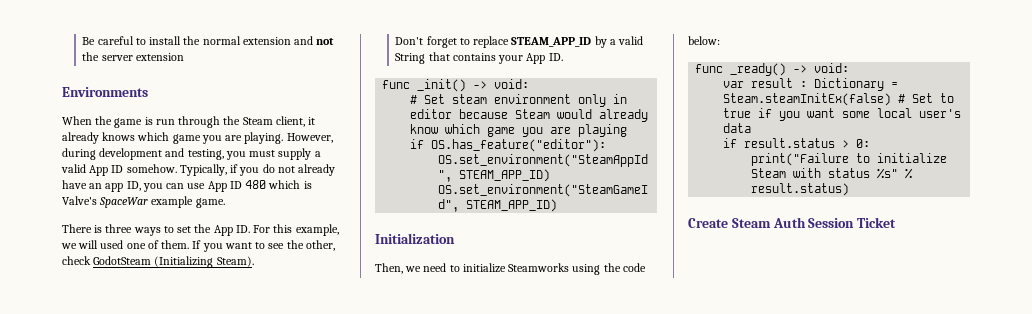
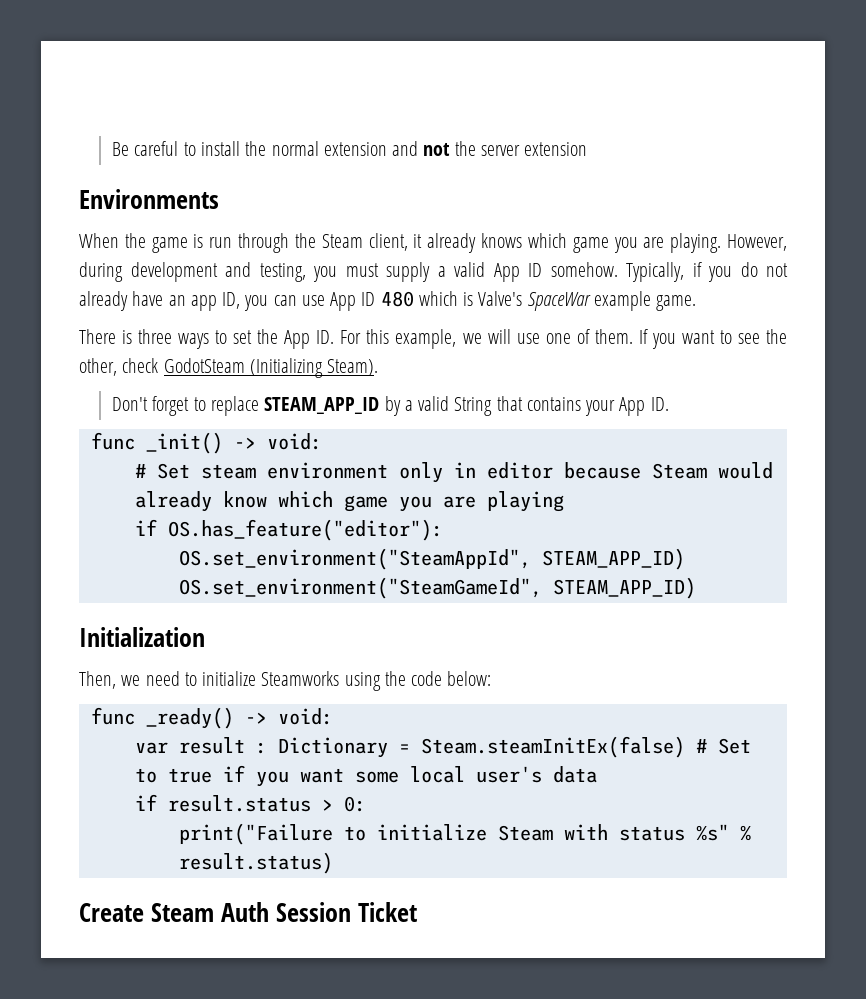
[100,240,124,249] used -> [516,333,540,344] use

